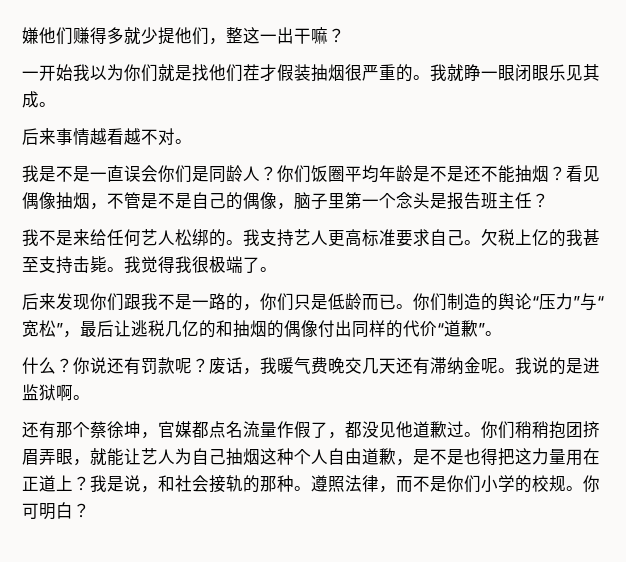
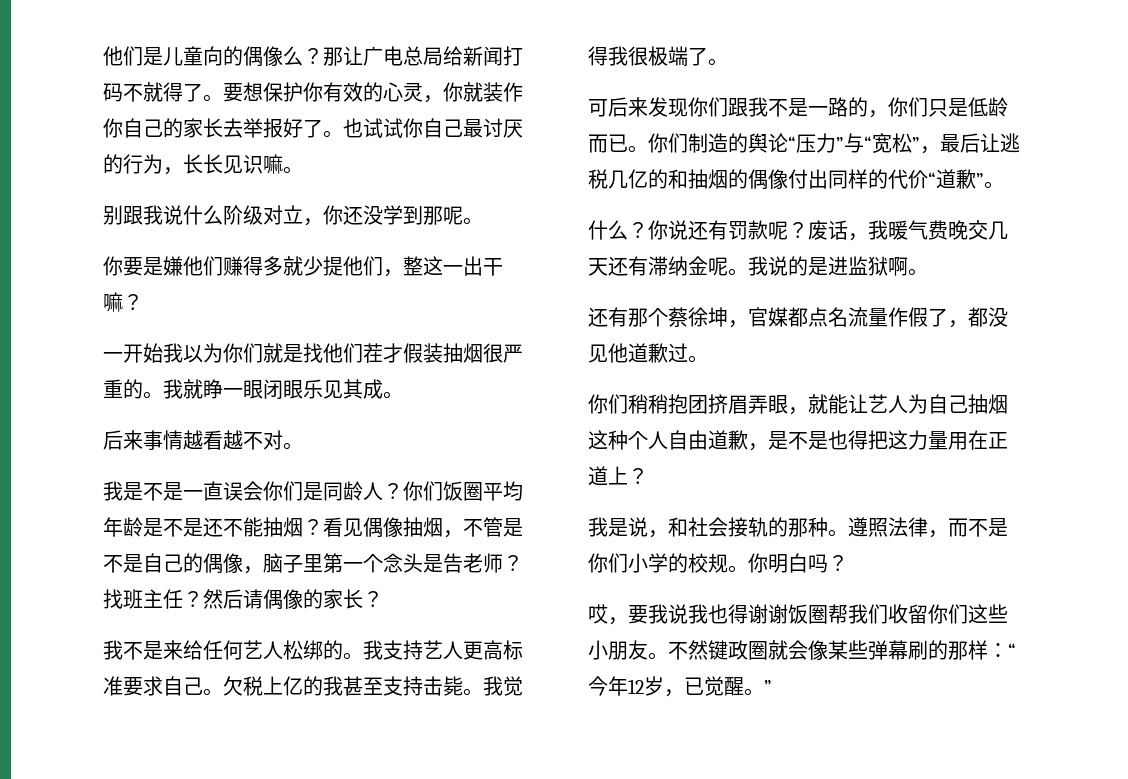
(22, 35) none -> [103,46,523,67] [103,82,523,103] [103,118,523,138] [103,154,303,175] [103,205,483,226] [103,256,163,276] 他们是儿童向的偶像么？那让广电总局给新闻打码不就得了。要想保护你有效的心灵，你就装作你自己的家长去举报好了。也试试你自己最讨厌的行为，长长见识嘛。 // 别跟我说什么阶级对立，你还没学到那呢。 // 你要是
[447,192,481,210] 报告 -> [443,553,523,573] [103,589,123,609] 告老师？找
(549, 200) none -> [203,589,383,610] 然后请偶像的家长？
(277, 269) none -> [588,99,608,117] 可
(481, 434) none -> (708, 359) //
(90, 483) none -> (648, 476) //
[22,502,90,520] 可明白？ -> [768,553,848,573] [588,604,1008,625] [588,640,1016,660] [588,676,772,697] 明白吗？ // 哎，要我说我也得谢谢饭圈帮我们收留你们这些小朋友。不然键政圈就会像某些弹幕刷的那样：“今年12岁，已觉醒。”

